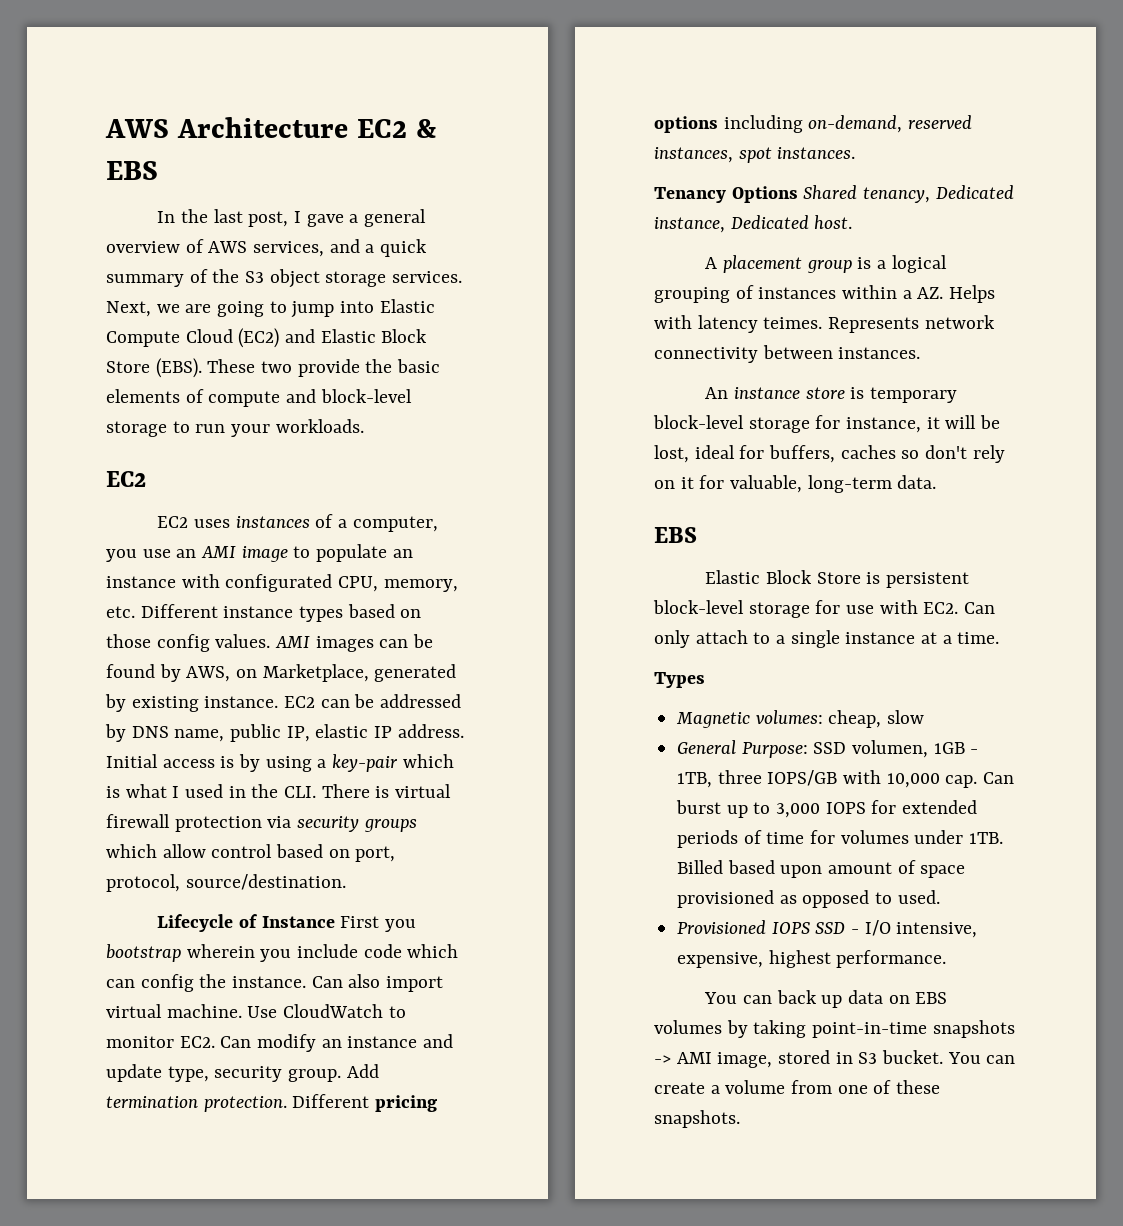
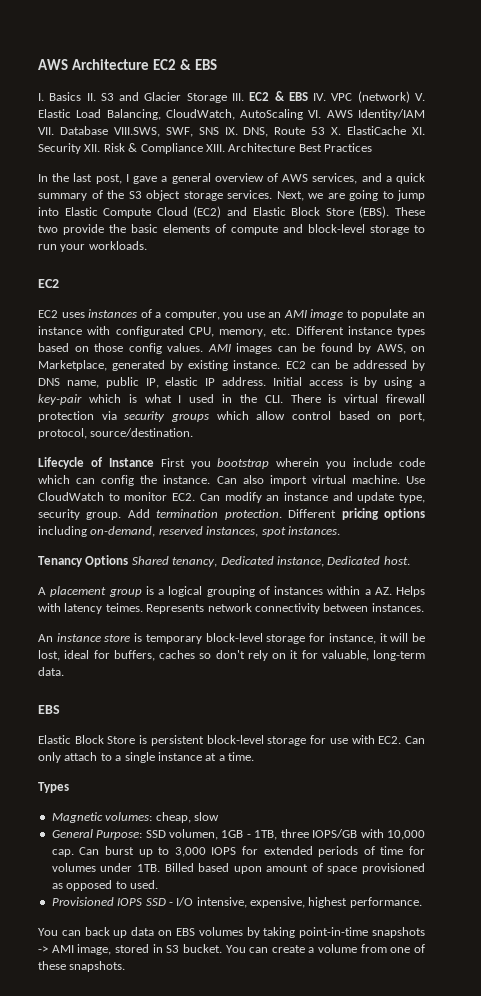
(158, 170) none -> [38,91,425,103] [38,109,425,120] [38,126,426,137] [38,143,372,154] // I. Basics II. S3 and Glacier Storage III. EC2 & EBS IV. VPC (network) V. Elastic Load Balancing, CloudWatch, AutoScaling VI. AWS Identity/IAM VII. Database VIII.SWS, SWF, SNS IX. DNS, Route 53 X. ElastiCache XI. Security XII. Risk & Compliance XIII. Architecture Best Practices

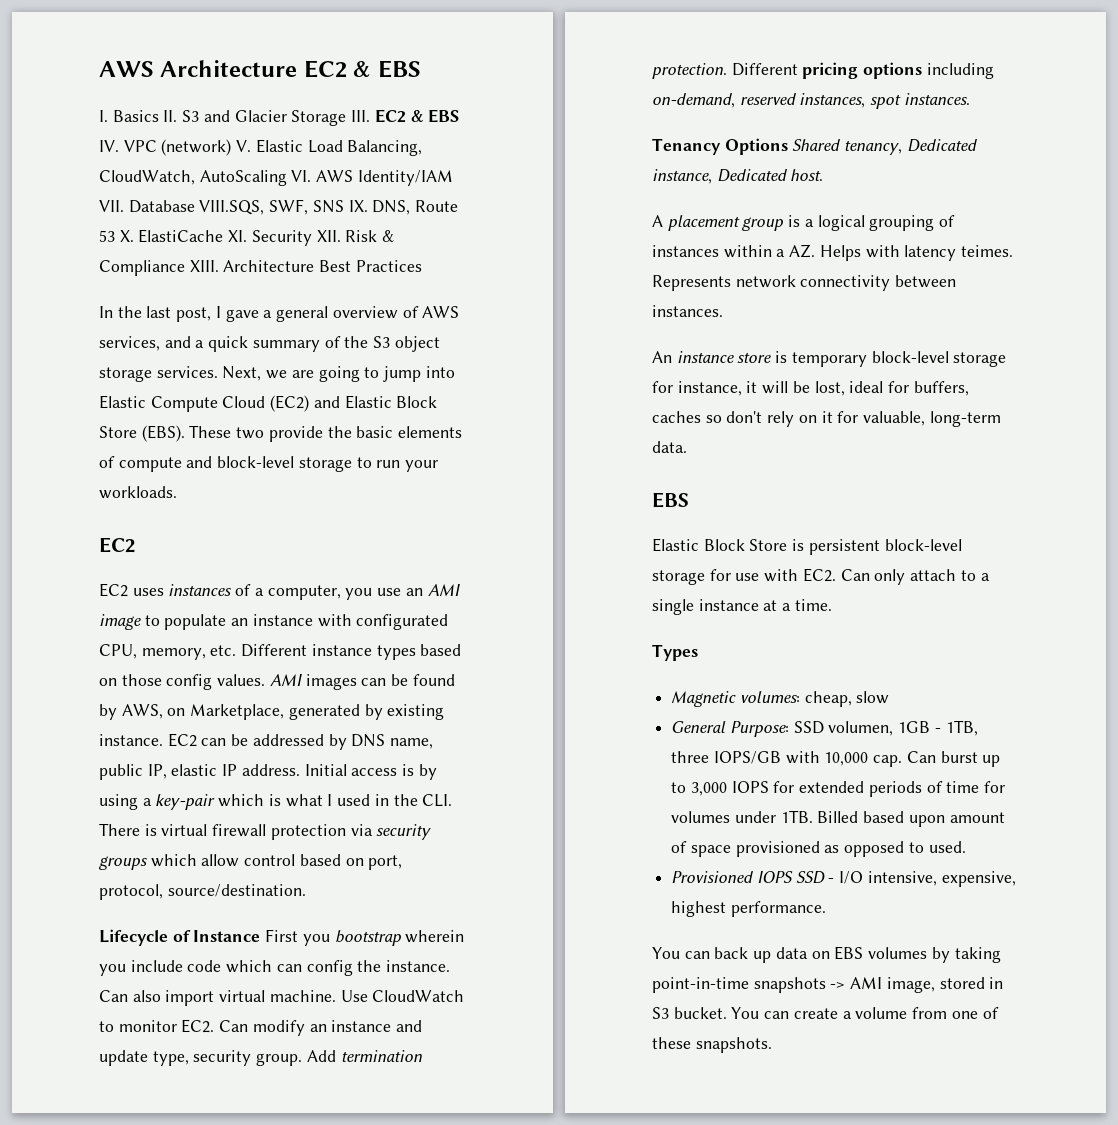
[113,127,160,137] VIII.SWS, -> [199,200,265,215] VIII.SQS,

